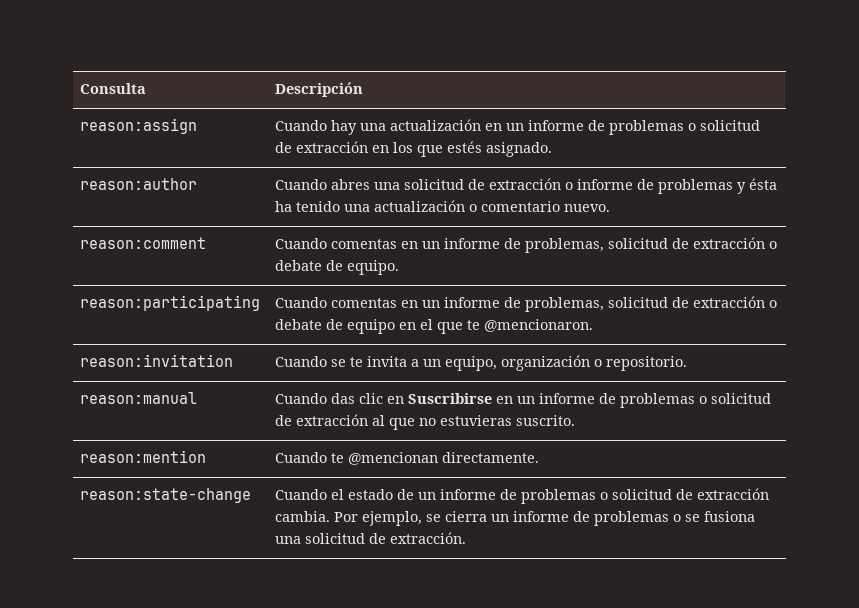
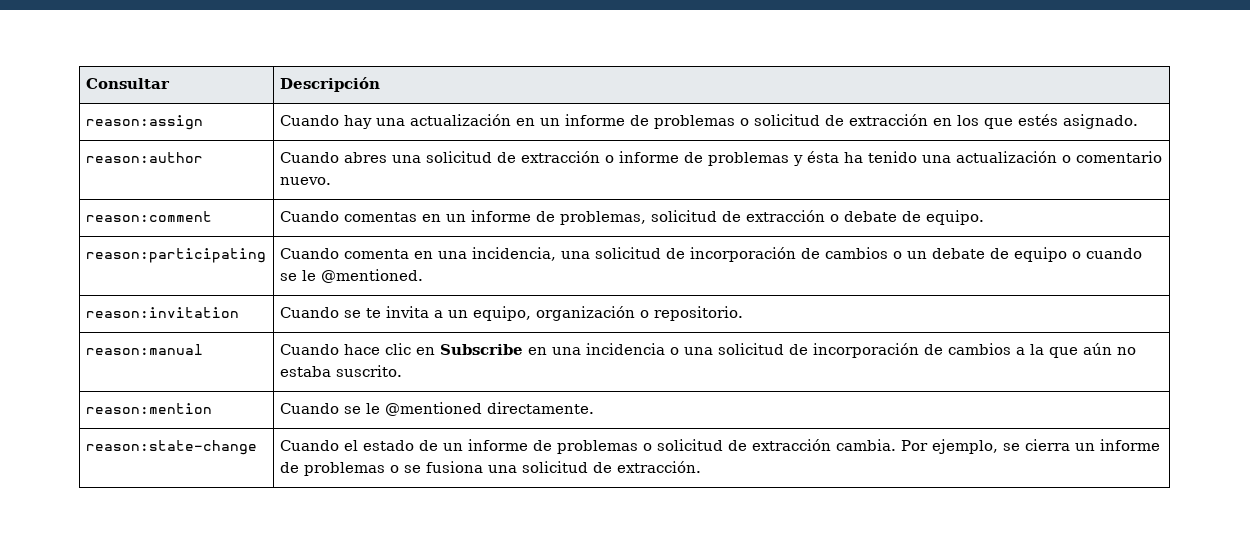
[80,83,147,94] Consulta -> [85,78,170,89] Consultar
[331,296,778,312] [275,319,594,334] comentas en un informe de problemas, solicitud de extracción o debate de equipo en el que te @mencionaron. -> [343,247,1142,262] [279,269,423,283] comenta en una incidencia, una solicitud de incorporación de cambios o un debate de equipo o cuando se le @mentioned.
[331,393,356,404] das -> [343,344,380,355] hace
[408,393,772,408] [275,414,513,430] Suscribirse en un informe de problemas o solicitud de extracción al que no estuvieras -> [439,343,1136,358] [279,366,331,377] Subscribe en una incidencia o una solicitud de incorporación de cambios a la que aún no estaba
[331,452,439,465] te @mencionan -> [343,402,482,416] se le @mentioned

